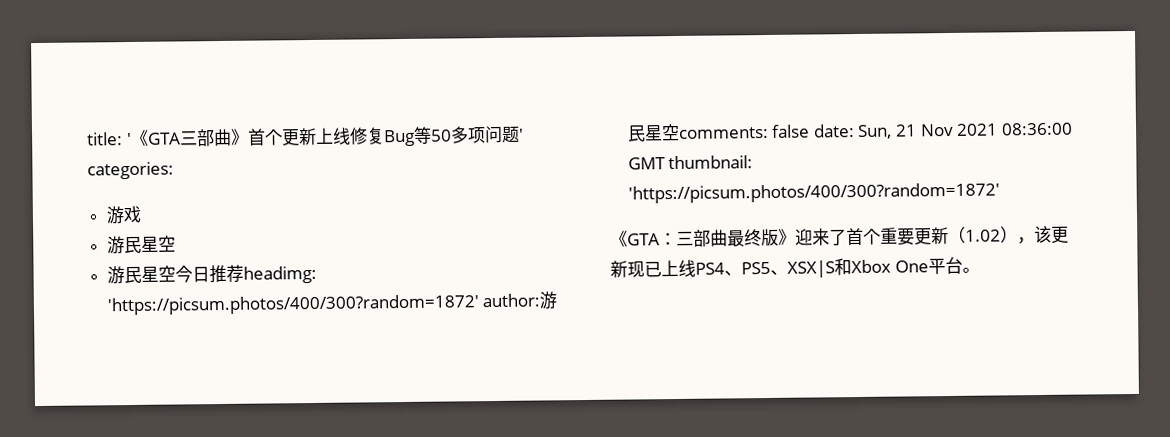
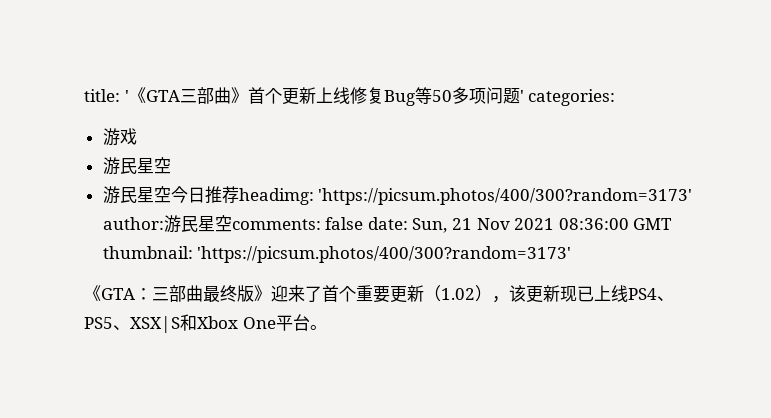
[106,294,480,316] 'https://picsum.photos/400/300?random=1872' -> [318,188,693,205] 'https://picsum.photos/400/300?random=3173'
[627,182,1000,204] 'https://picsum.photos/400/300?random=1872' -> [197,246,572,263] 'https://picsum.photos/400/300?random=3173'

